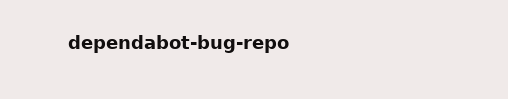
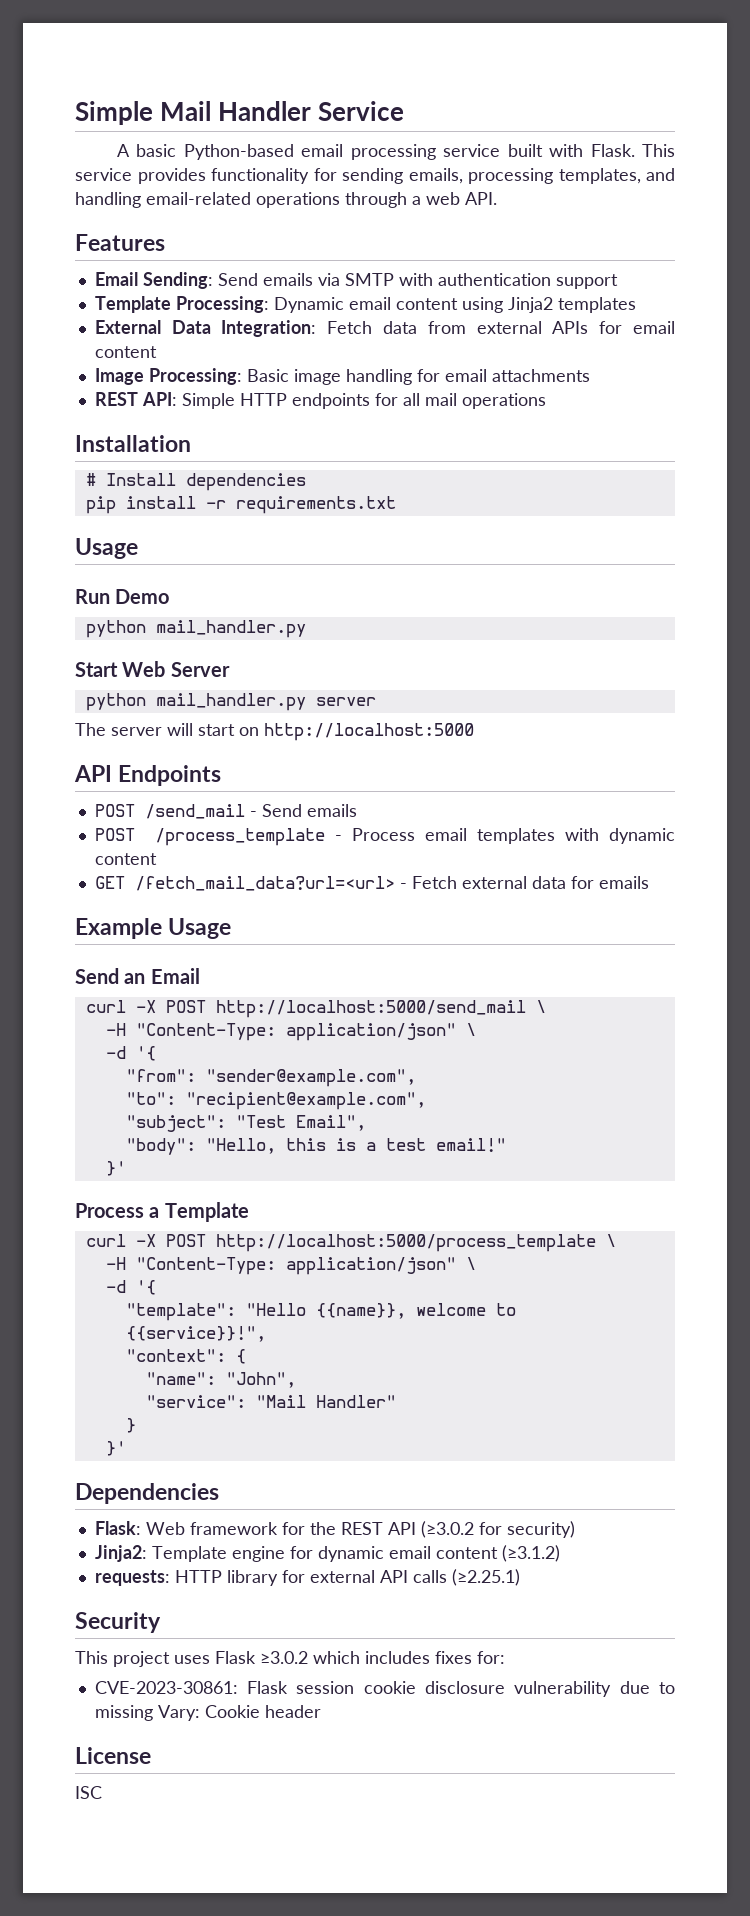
[68,35,289,53] dependabot-bug-repo -> [75,101,404,125] [117,144,675,160] [75,168,675,184] [75,192,497,208] [75,234,165,251] [94,272,618,289] [94,296,636,313] [94,320,675,337] [94,346,157,358] [94,368,590,385] [94,392,546,409] [75,435,191,452] [85,473,306,491] [85,496,396,514] [75,538,138,559] [75,589,170,604] [85,620,306,638] [75,661,230,677] [85,693,376,711] [75,723,474,741] [74,765,222,786] [94,804,357,819] [94,828,675,846] [94,853,157,865] [94,876,649,891] [75,918,232,939] [75,968,200,984] [85,1000,546,1018] [105,1023,476,1041] [105,1046,156,1061] [125,1069,416,1087] [125,1092,426,1110] [125,1115,366,1132] [125,1138,506,1155] [105,1161,126,1176] [75,1202,249,1222] [85,1234,616,1252] [105,1257,476,1275] [105,1280,156,1295] [125,1303,516,1321] [125,1326,266,1342] [125,1349,246,1364] [145,1372,296,1388] [145,1395,396,1408] [125,1418,136,1433] [105,1441,126,1456] [75,1483,219,1504] [94,1521,575,1538] [94,1545,560,1562] [94,1569,520,1586] [75,1612,161,1633] [75,1651,505,1667] [94,1681,675,1697] [94,1705,321,1721] [75,1747,151,1764] [75,1786,102,1799] Simple Mail Handler Service // A basic Python-based email processing service built with Flask. This service provides functionality for sending emails, processing templates, and handling email-related operations through a web API. // Features // Email Sending: Send emails via SMTP with authentication support // Template Processing: Dynamic email content using Jinja2 templates // External Data Integration: Fetch data from external APIs for email content // Image Processing: Basic image handling for email attachments // REST API: Simple HTTP endpoints for all mail operations // Installation // # Install dependencies // pip install -r requirements.txt // Usage // Run Demo // python mail_handler.py // Start Web Server // python mail_handler.py server // The server will start on http://localhost:5000 // API Endpoints // POST /send_mail - Send emails // POST /process_template - Process email templates with dynamic content // GET /fetch_mail_data?url=<url> - Fetch external data for emails // Example Usage // Send an Email // curl -X POST http://localhost:5000/send_mail \ // -H "Content-Type: application/json" \ // -d '{ // "from": "sender@example.com", // "to": "recipient@example.com", // "subject": "Test Email", // "body": "Hello, this is a test email!" // }' // Process a Template // curl -X POST http://localhost:5000/process_template \ // -H "Content-Type: application/json" \ // -d '{ // "template": "Hello {{name}}, welcome to {{service}}!", // "context": { // "name": "John", // "service": "Mail Handler" // } // }' // Dependencies // Flask: Web framework for the REST API (≥3.0.2 for security) // Jinja2: Template engine for dynamic email content (≥3.1.2) // requests: HTTP library for external API calls (≥2.25.1) // Security // This project uses Flask ≥3.0.2 which includes fixes for: // CVE-2023-30861: Flask session cookie disclosure vulnerability due to missing Vary: Cookie header // License // ISC

